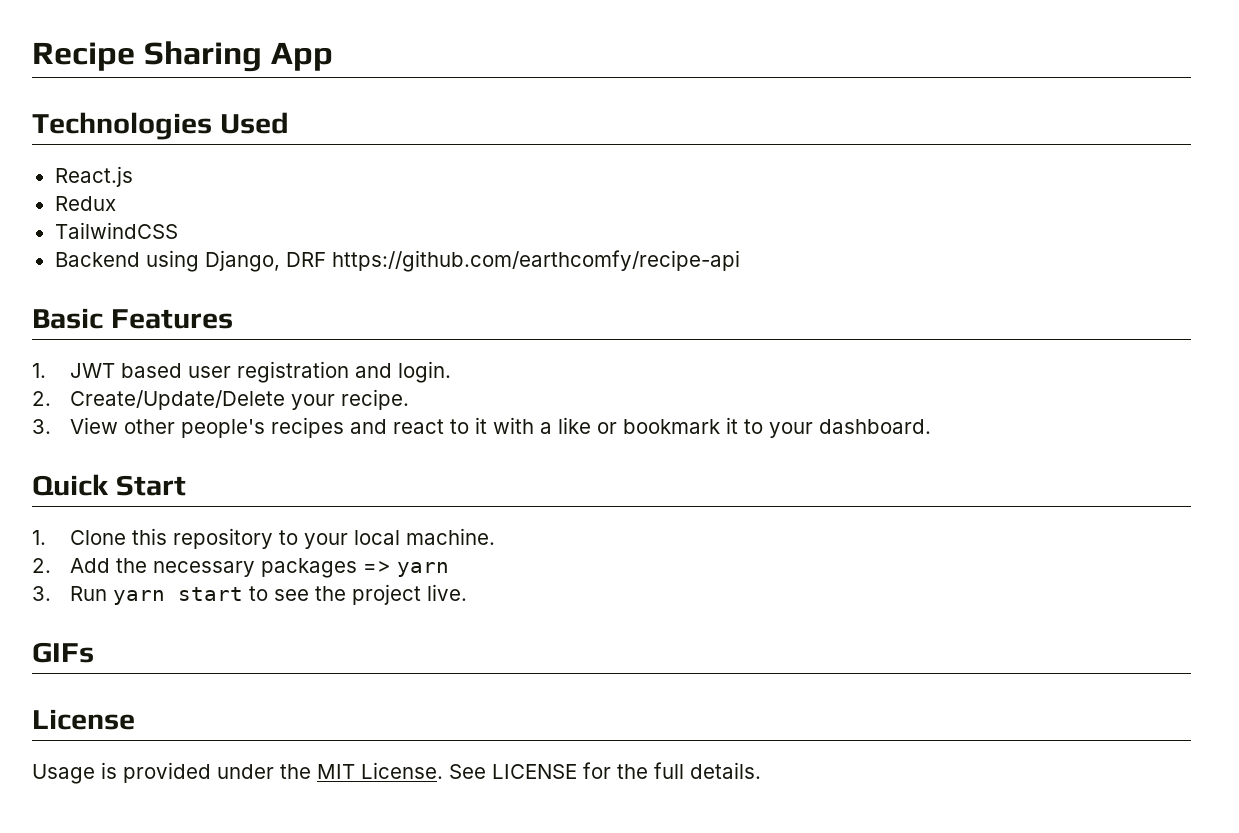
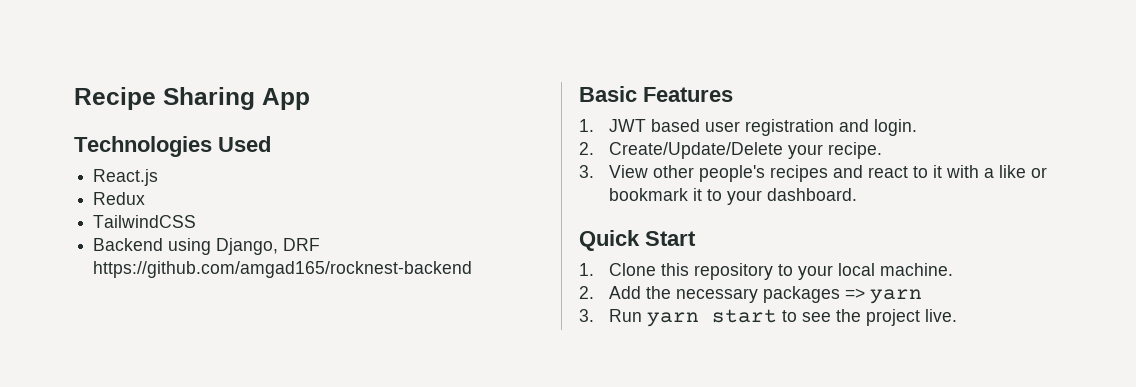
[331,250,740,272] https://github.com/earthcomfy/recipe-api -> [93,261,473,278] https://github.com/amgad165/rocknest-backend
[32,642,94,663] [32,709,135,730] [32,762,761,784] // GIFs // License // Usage is provided under the MIT License. See LICENSE for the full details. -> (957, 315) none

